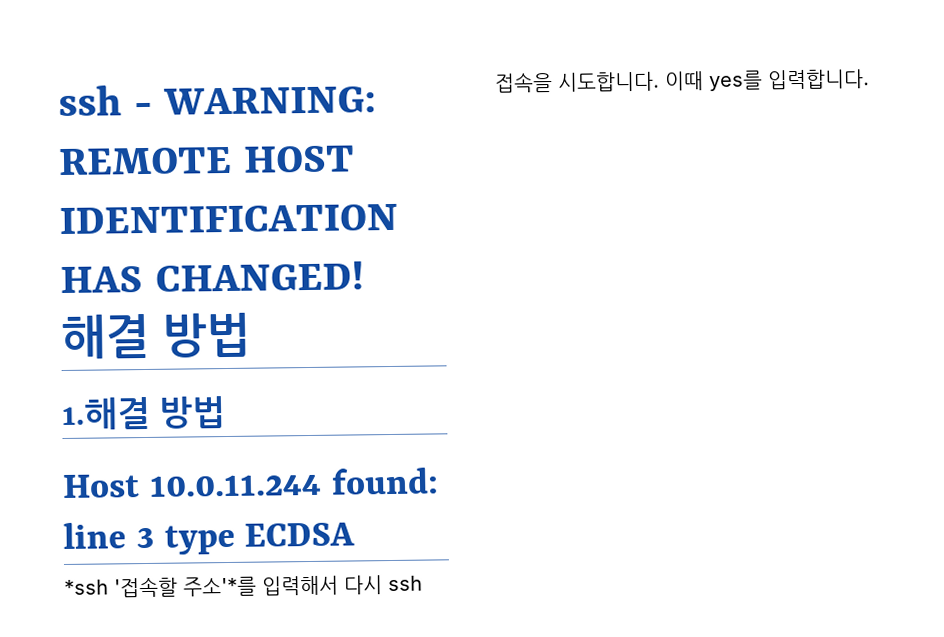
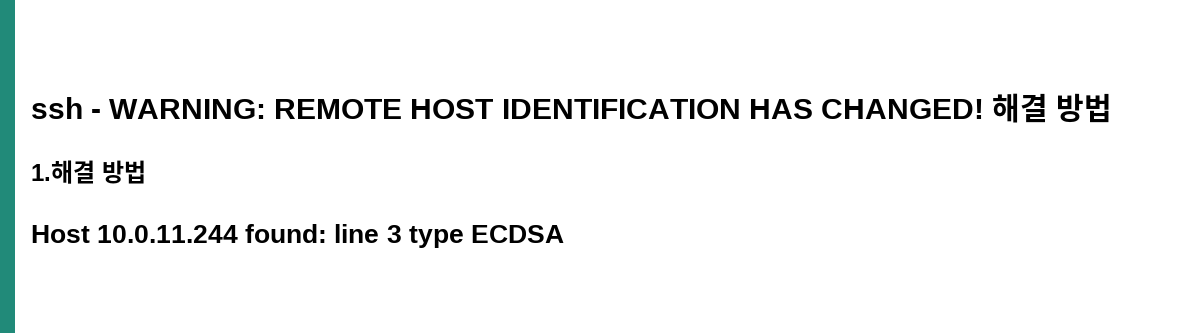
[64,575,423,598] [494,69,870,93] // *ssh '접속할 주소'*를 입력해서 다시 ssh 접속을 시도합니다. 이때 yes를 입력합니다. -> (564, 234) none

